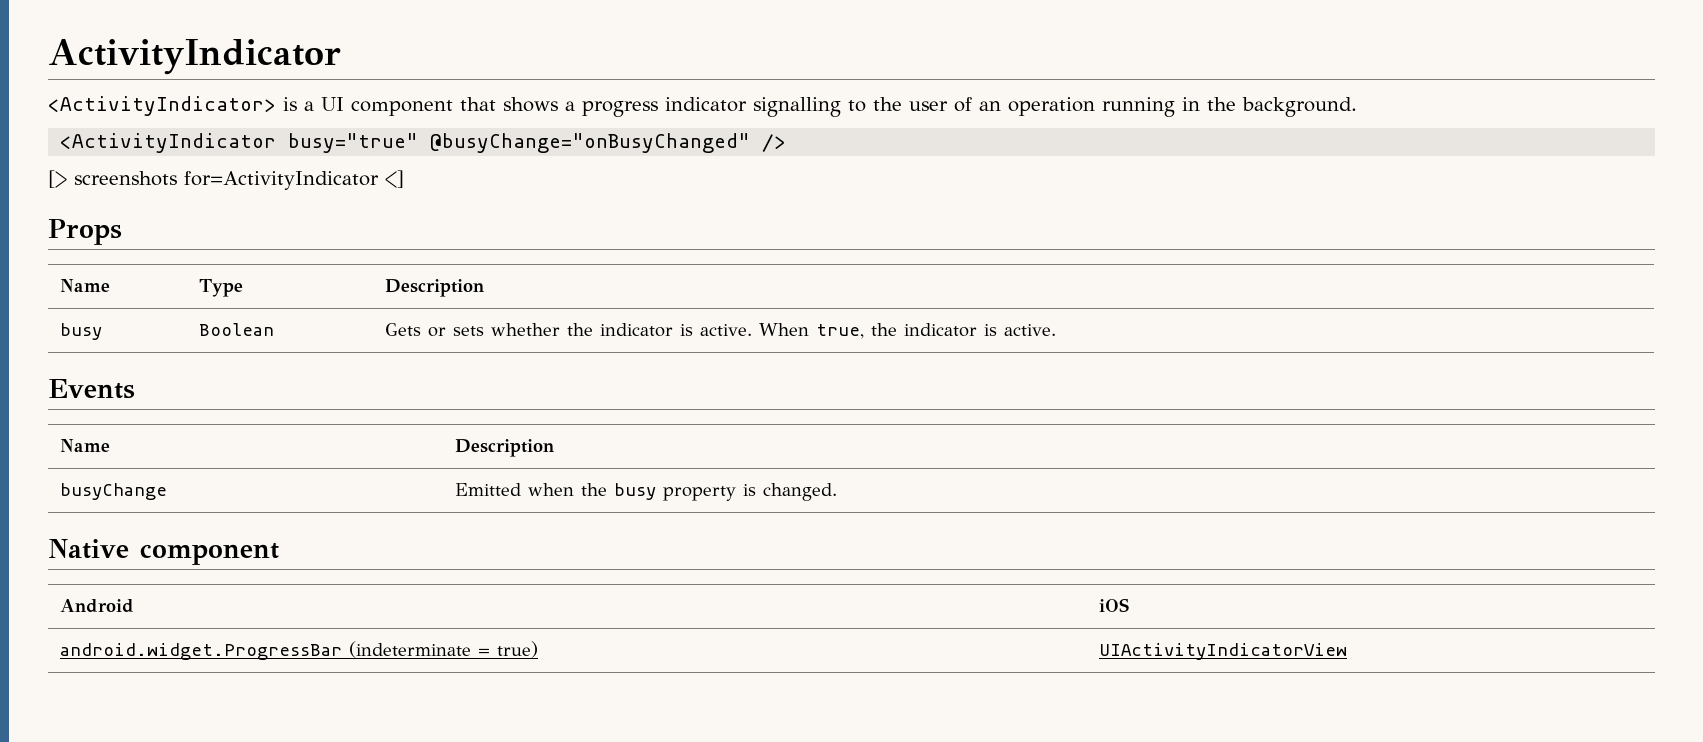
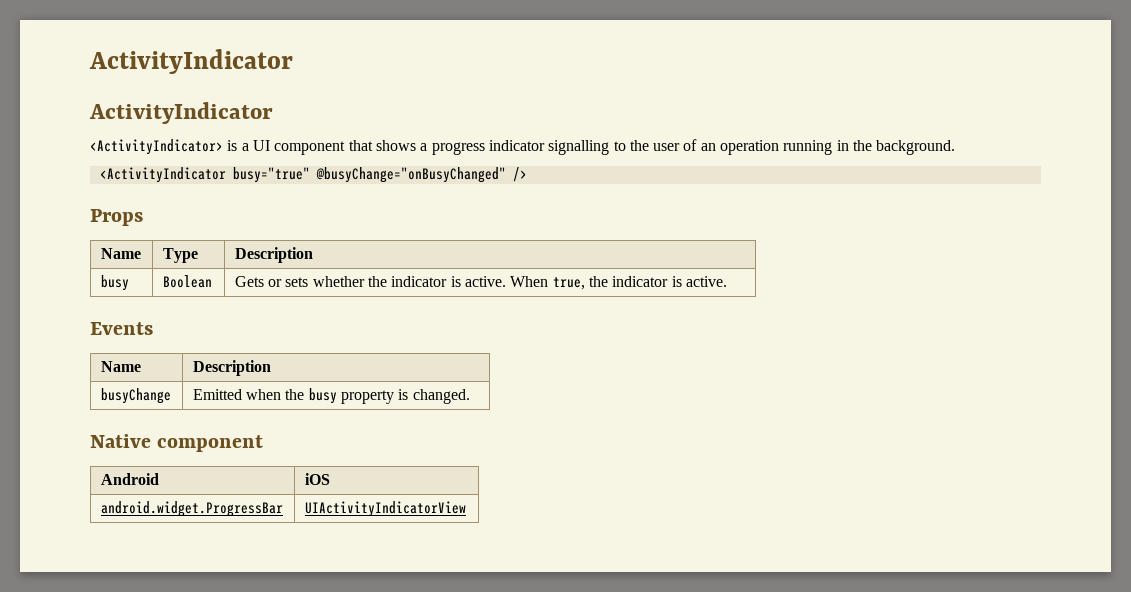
[48,39,341,75] ActivityIndicator -> [89,49,293,74] [89,102,273,124] ActivityIndicator // ActivityIndicator
[48,170,404,190] // [> screenshots for=ActivityIndicator <] -> (527, 174) none
[349,641,539,658] (indeterminate = true) -> (283, 509) none

